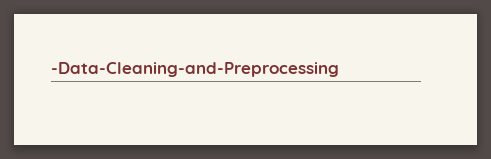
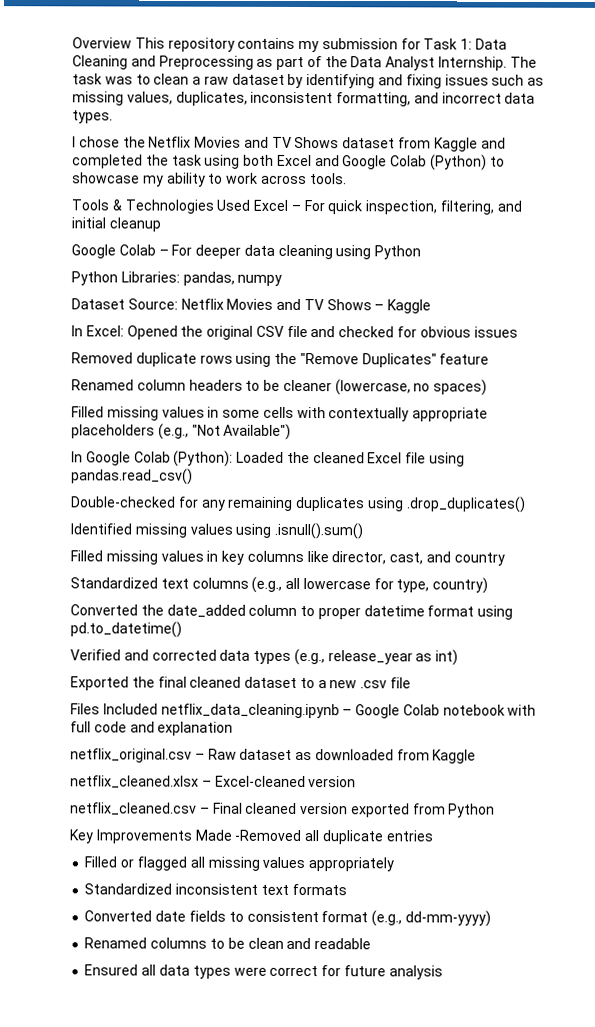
[51,62,339,77] -Data-Cleaning-and-Preprocessing -> [72,37,508,53] [72,55,537,71] [72,73,545,89] [72,91,536,107] [72,110,113,124] [72,136,506,152] [72,154,505,171] [72,172,347,187] [71,199,522,215] [71,217,161,232] [71,244,422,260] [71,271,283,286] [71,298,432,314] [71,325,518,340] [71,352,490,368] [71,379,488,396] [71,406,489,422] [71,423,292,440] [71,450,466,467] [71,468,193,485] [71,496,526,513] [70,522,364,540] [70,550,505,566] [70,576,489,594] [70,604,514,620] [70,621,182,638] [70,648,459,666] [70,676,412,691] [70,703,537,719] [70,721,234,736] [70,748,477,764] [70,775,357,789] [70,802,496,818] [69,829,434,845] [84,856,395,872] [84,883,347,896] [84,910,491,927] [84,937,372,950] [84,964,443,980] Overview This repository contains my submission for Task 1: Data Cleaning and Preprocessing as part of the Data Analyst Internship. The task was to clean a raw dataset by identifying and fixing issues such as missing values, duplicates, inconsistent formatting, and incorrect data types. // I chose the Netflix Movies and TV Shows dataset from Kaggle and completed the task using both Excel and Google Colab (Python) to showcase my ability to work across tools. // Tools & Technologies Used Excel – For quick inspection, filtering, and initial cleanup // Google Colab – For deeper data cleaning using Python // Python Libraries: pandas, numpy // Dataset Source: Netflix Movies and TV Shows – Kaggle // In Excel: Opened the original CSV file and checked for obvious issues // Removed duplicate rows using the "Remove Duplicates" feature // Renamed column headers to be cleaner (lowercase, no spaces) // Filled missing values in some cells with contextually appropriate placeholders (e.g., "Not Available") // In Google Colab (Python): Loaded the cleaned Excel file using pandas.read_csv() // Double-checked for any remaining duplicates using .drop_duplicates() // Identified missing values using .isnull().sum() // Filled missing values in key columns like director, cast, and country // Standardized text columns (e.g., all lowercase for type, country) // Converted the date_added column to proper datetime format using pd.to_datetime() // Verified and corrected data types (e.g., release_year as int) // Exported the final cleaned dataset to a new .csv file // Files Included netflix_data_cleaning.ipynb – Google Colab notebook with full code and explanation // netflix_original.csv – Raw dataset as downloaded from Kaggle // netflix_cleaned.xlsx – Excel-cleaned version // netflix_cleaned.csv – Final cleaned version exported from Python // Key Improvements Made -Removed all duplicate entries // Filled or flagged all missing values appropriately // Standardized inconsistent text formats // Converted date fields to consistent format (e.g., dd-mm-yyyy) // Renamed columns to be clean and readable // Ensured all data types were correct for future analysis

